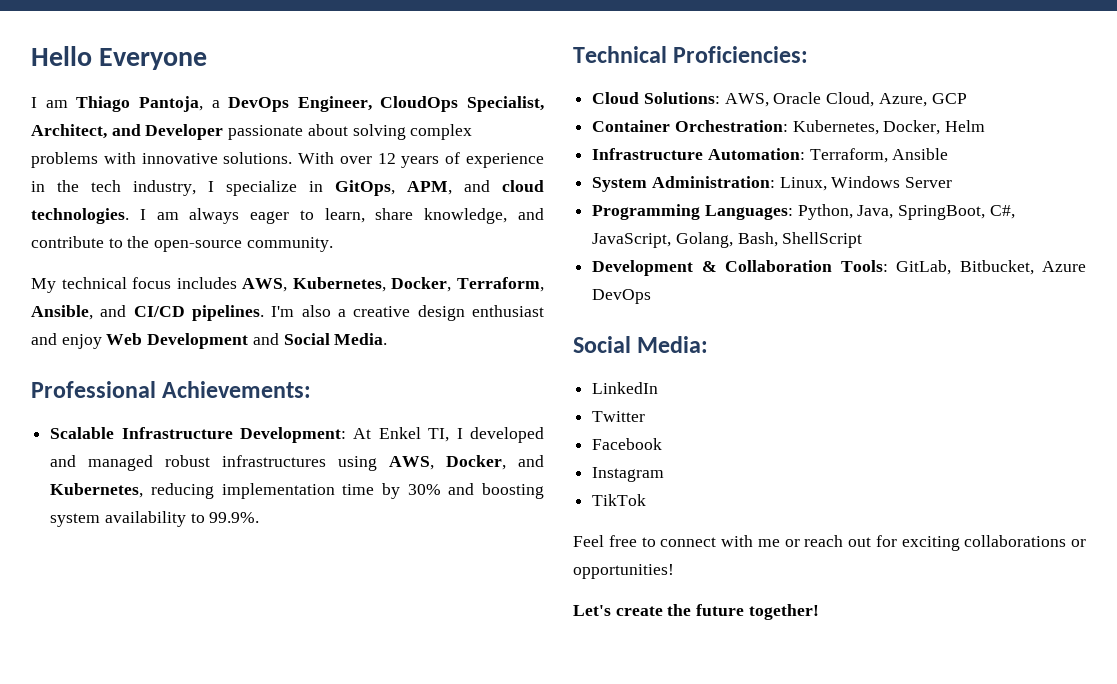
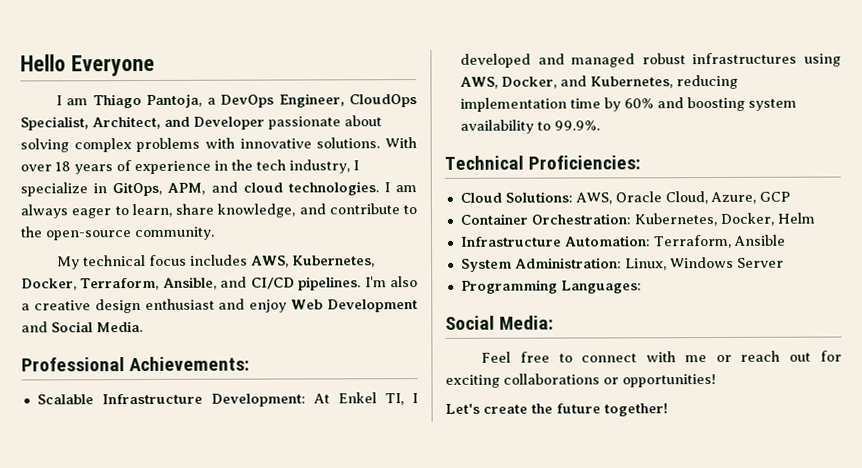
[377,153,396,164] 12 -> [55,161,71,172] 18
[407,484,441,495] 30% -> [623,98,654,109] 60%
[797,204,1015,220] [592,232,863,248] [592,260,1086,276] [592,289,652,304] [573,336,709,353] [592,382,659,394] [592,411,646,422] [592,438,663,450] [592,467,665,482] [592,494,647,506] Python, Java, SpringBoot, C#, JavaScript, Golang, Bash, ShellScript // Development & Collaboration Tools: GitLab, Bitbucket, Azure DevOps // Social Media: // LinkedIn // Twitter // Facebook // Instagram // TikTok -> [445,315,555,330] // Social Media:

